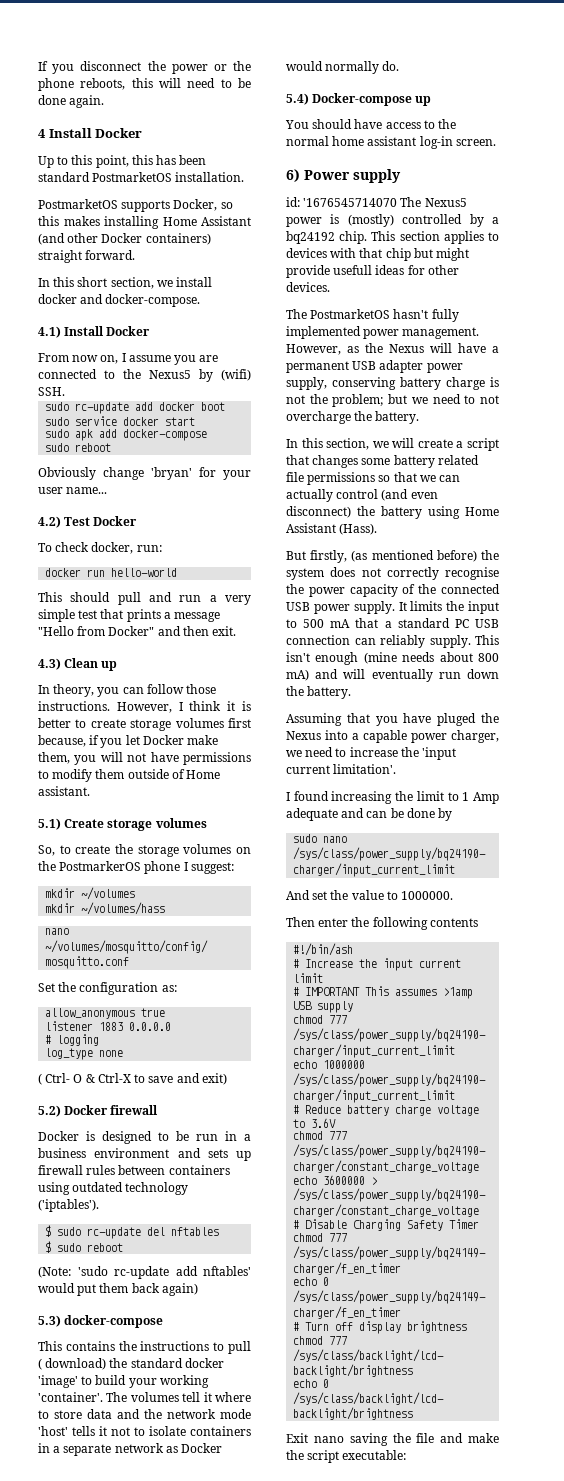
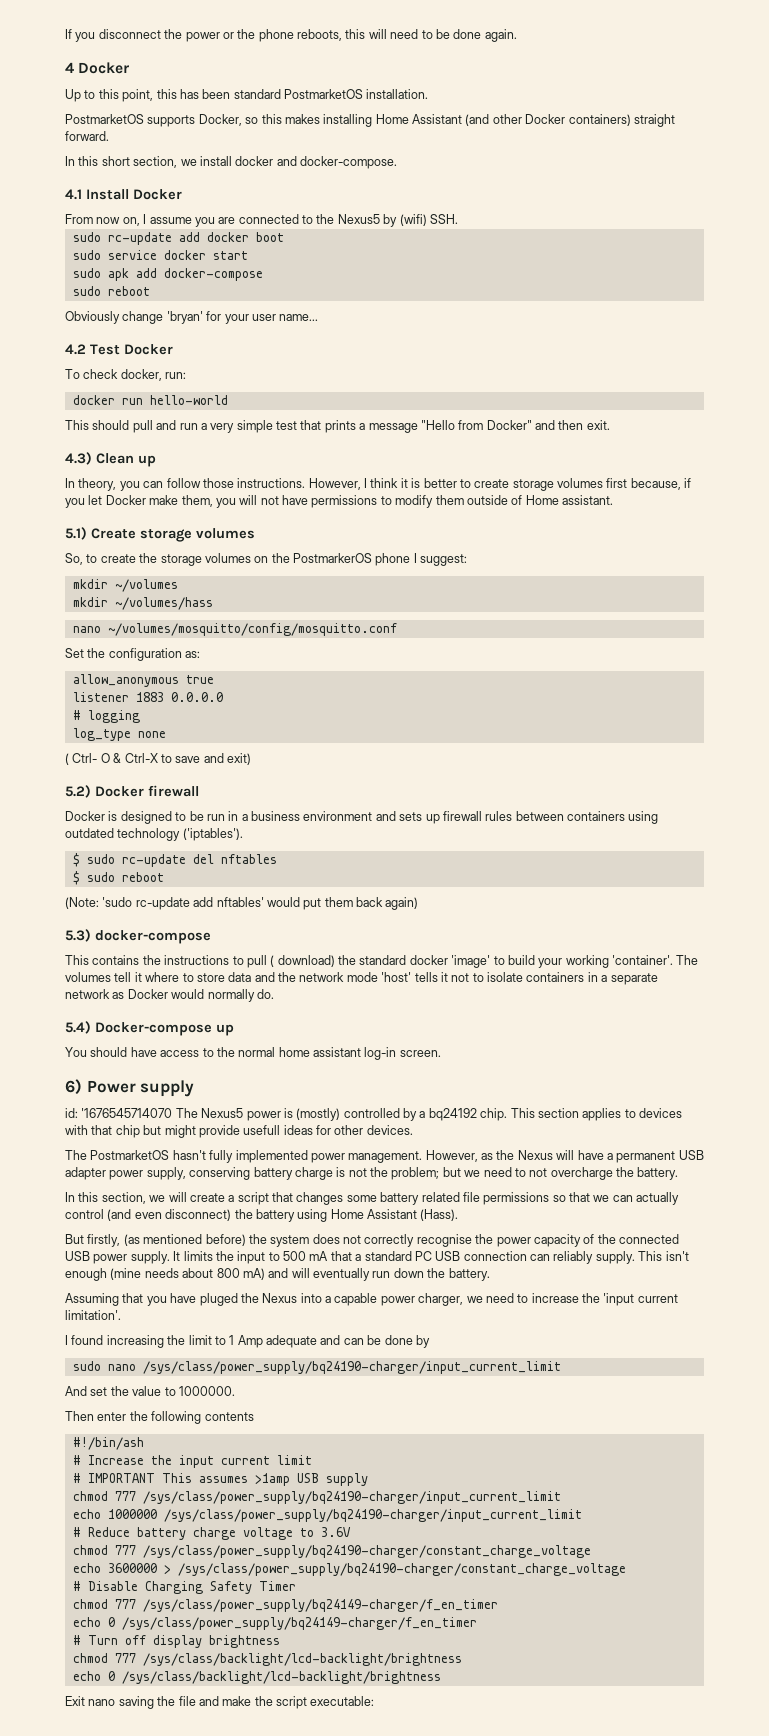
[48,128,92,138] Install -> (74, 67) none
[38,326,61,338] 4.1) -> [65,189,82,200] 4.1
[38,516,61,528] 4.2) -> [65,344,86,355] 4.2

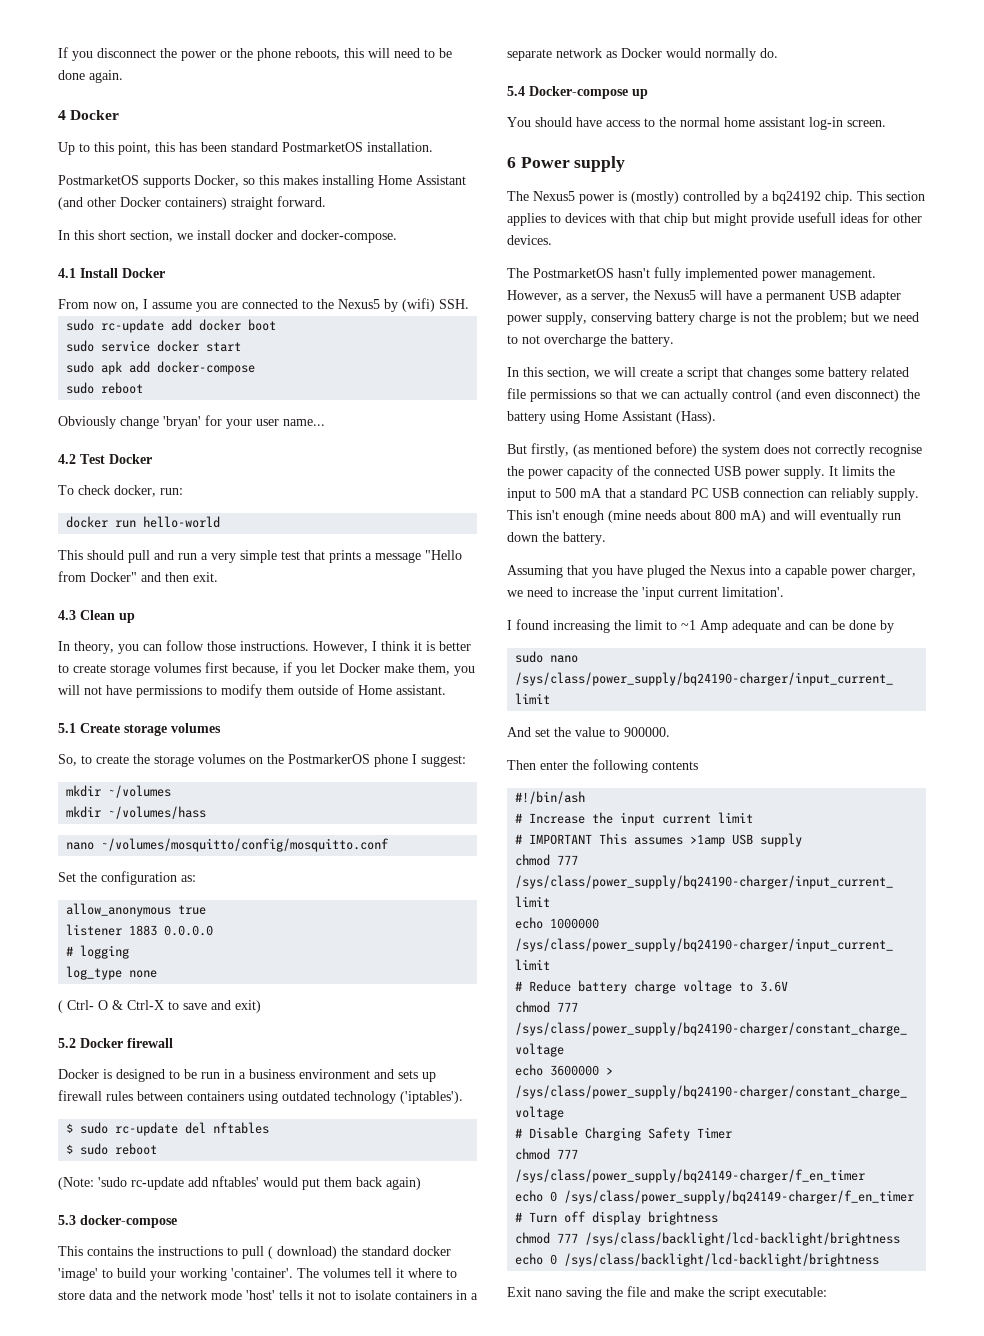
[65,452,92,465] 4.3) -> [58,610,76,620] 4.3
[65,527,87,540] 5.1) -> [58,723,76,733] 5.1
[65,785,91,798] 5.2) -> [58,1038,76,1048] 5.2
[65,929,91,942] 5.3) -> [58,1215,76,1225] 5.3
[65,1021,91,1034] 5.4) -> [507,86,525,96] 5.4
[65,1079,82,1095] 6) -> [507,157,516,168] 6
[65,1108,173,1118] id: '1676545714070 -> (626, 164) none
[496,1150,553,1160] the Nexus -> [581,290,696,302] a server, the Nexus5
[229,1335,235,1345] 1 -> [681,620,696,630] ~1
[178,1386,235,1396] 1000000. -> [624,727,670,737] 900000.

